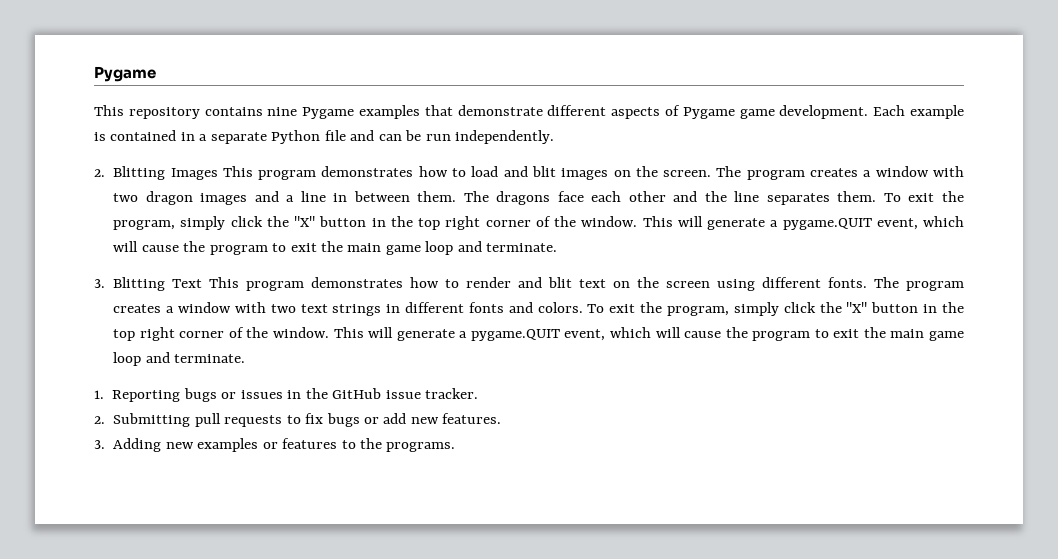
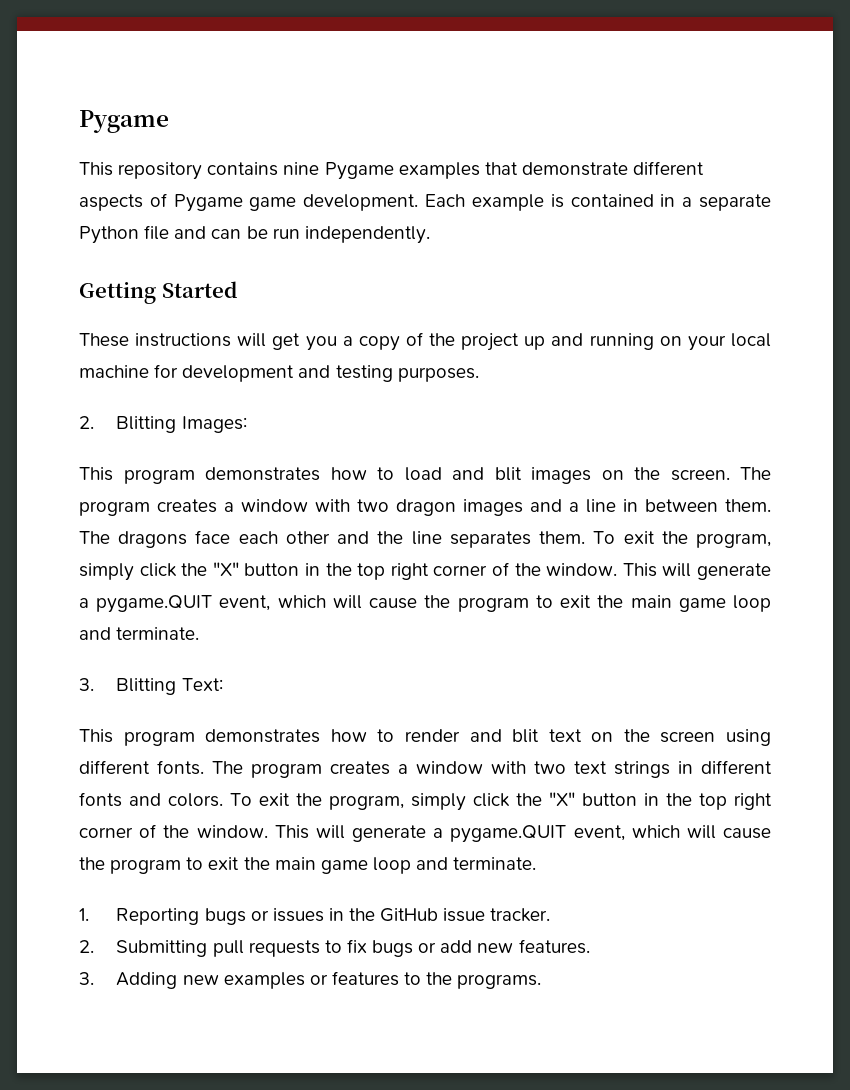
(555, 137) none -> [79,281,237,304] [79,332,771,351] [79,364,479,382] // Getting Started // These instructions will get you a copy of the project up and running on your local machine for development and testing purposes.
[170,168,218,180] Images -> [181,416,247,433] Images: //
[172,279,203,288] Text -> [181,678,223,691] Text: //

